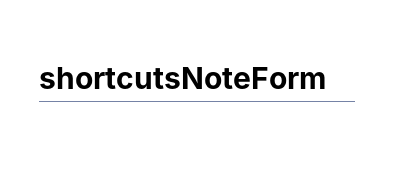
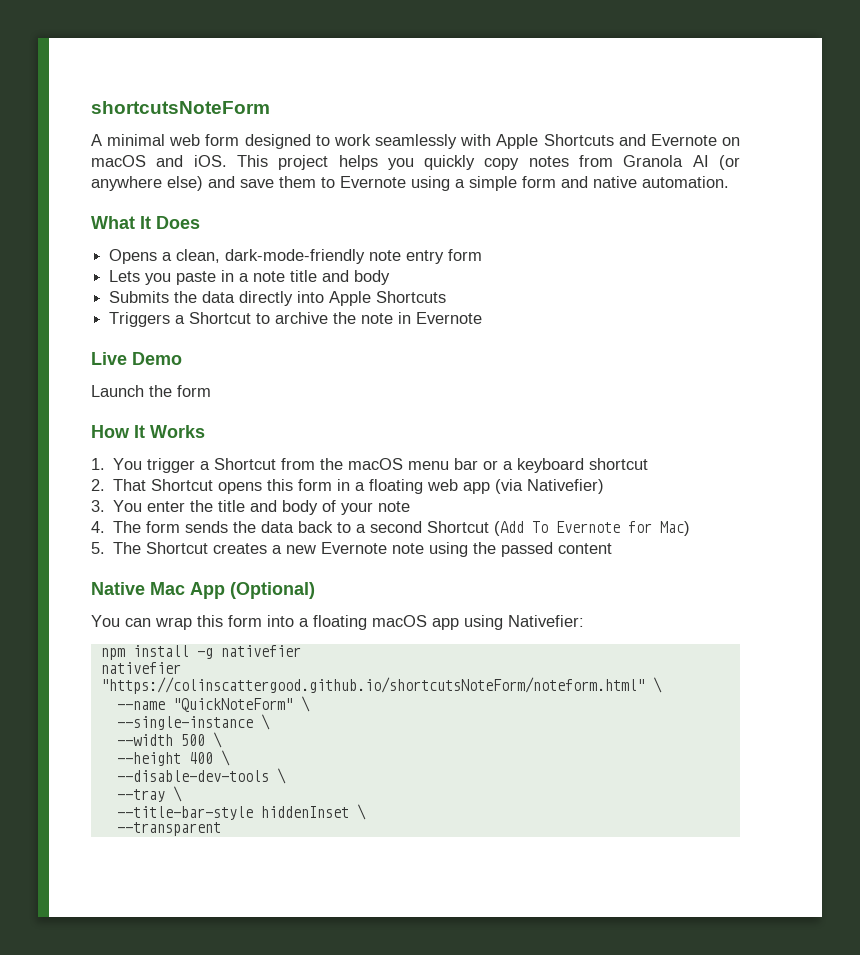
(326, 78) none -> [91,134,740,149] [91,155,740,170] [91,176,729,191] [91,216,200,229] [109,249,483,264] [109,270,391,285] [109,291,447,306] [109,312,483,327] [91,352,182,365] [91,385,211,397] [91,425,205,438] [91,458,649,473] [91,479,605,494] [91,500,411,515] [91,521,691,536] [91,542,613,557] [91,582,315,599] [91,615,584,630] [100,645,301,660] [100,662,181,674] [100,677,662,694] [116,696,310,712] [116,714,270,730] [116,732,222,748] [116,750,230,766] [116,768,286,784] [116,786,182,802] [116,804,366,820] [116,822,221,836] // A minimal web form designed to work seamlessly with Apple Shortcuts and Evernote on macOS and iOS. This project helps you quickly copy notes from Granola AI (or anywhere else) and save them to Evernote using a simple form and native automation. // What It Does // Opens a clean, dark-mode-friendly note entry form // Lets you paste in a note title and body // Submits the data directly into Apple Shortcuts // Triggers a Shortcut to archive the note in Evernote // Live Demo // Launch the form // How It Works // 1. You trigger a Shortcut from the macOS menu bar or a keyboard shortcut // 2. That Shortcut opens this form in a floating web app (via Nativefier) // 3. You enter the title and body of your note // 4. The form sends the data back to a second Shortcut (Add To Evernote for Mac) // 5. The Shortcut creates a new Evernote note using the passed content // Native Mac App (Optional) // You can wrap this form into a floating macOS app using Nativefier: // npm install -g nativefier // nativefier "https://colinscattergood.github.io/shortcutsNoteForm/noteform.html" \ // --name "QuickNoteForm" \ // --single-instance \ // --width 500 \ // --height 400 \ // --disable-dev-tools \ // --tray \ // --title-bar-style hiddenInset \ // --transparent

